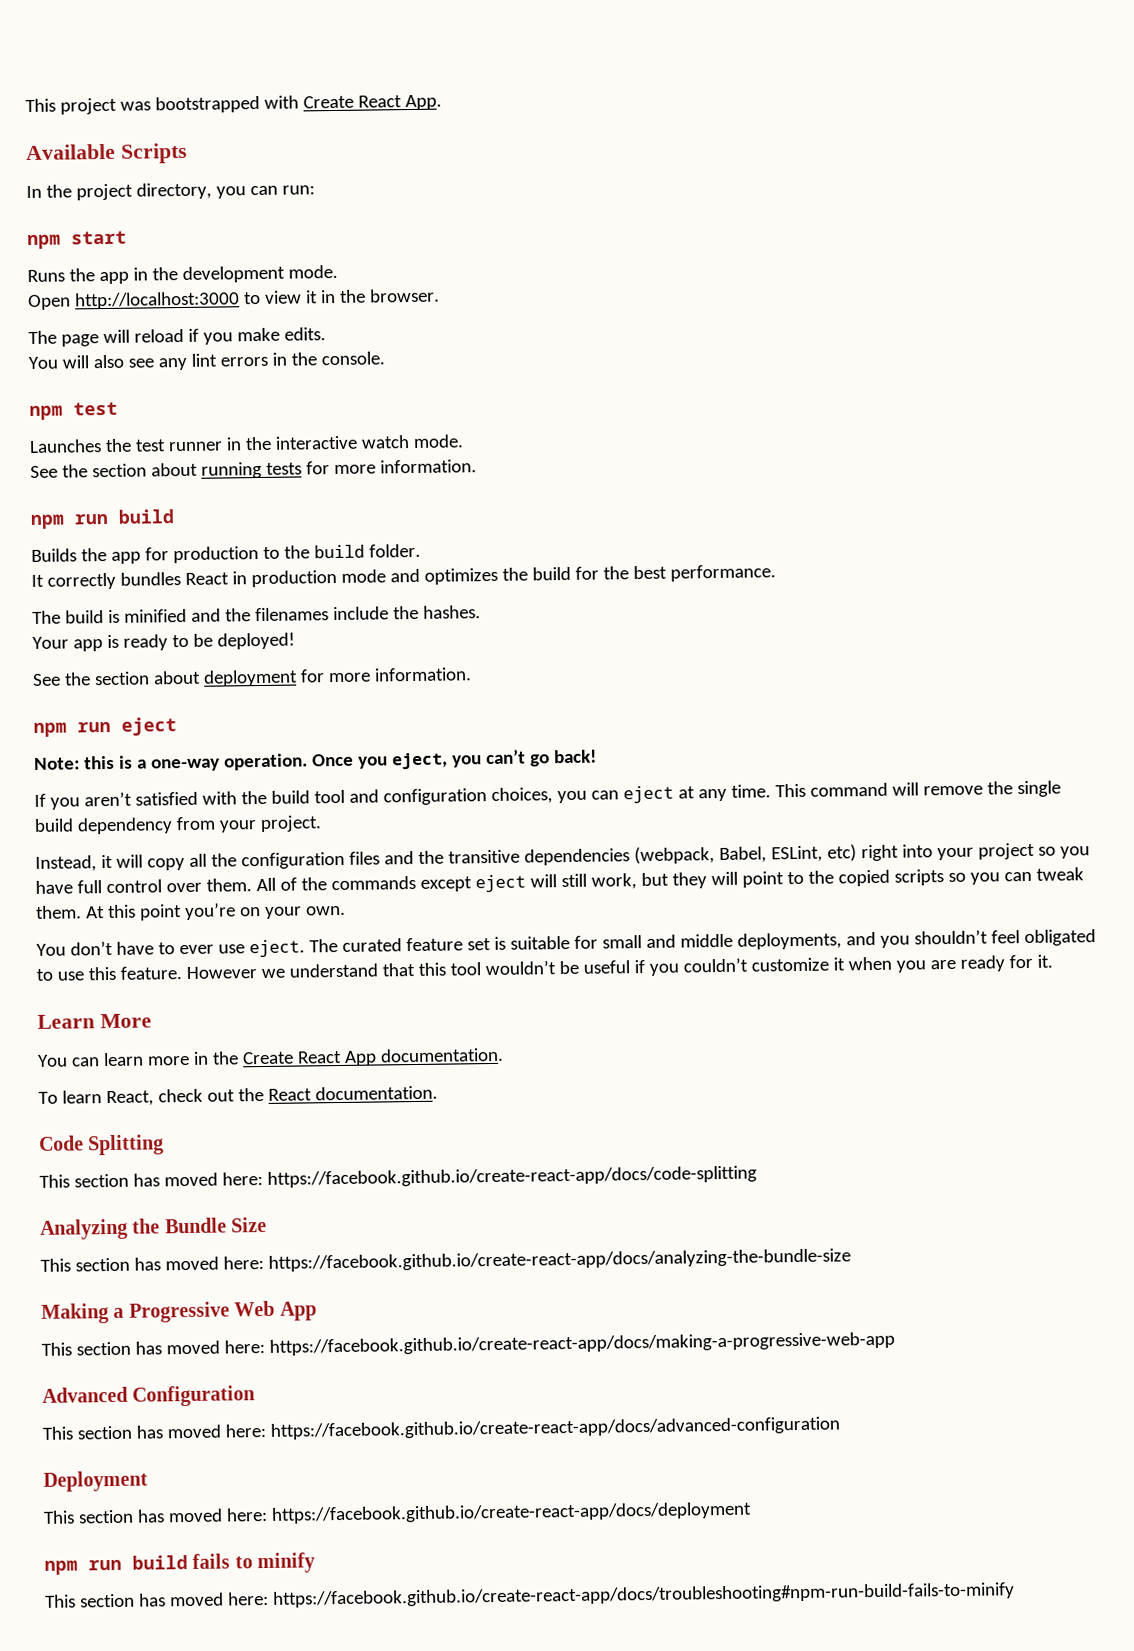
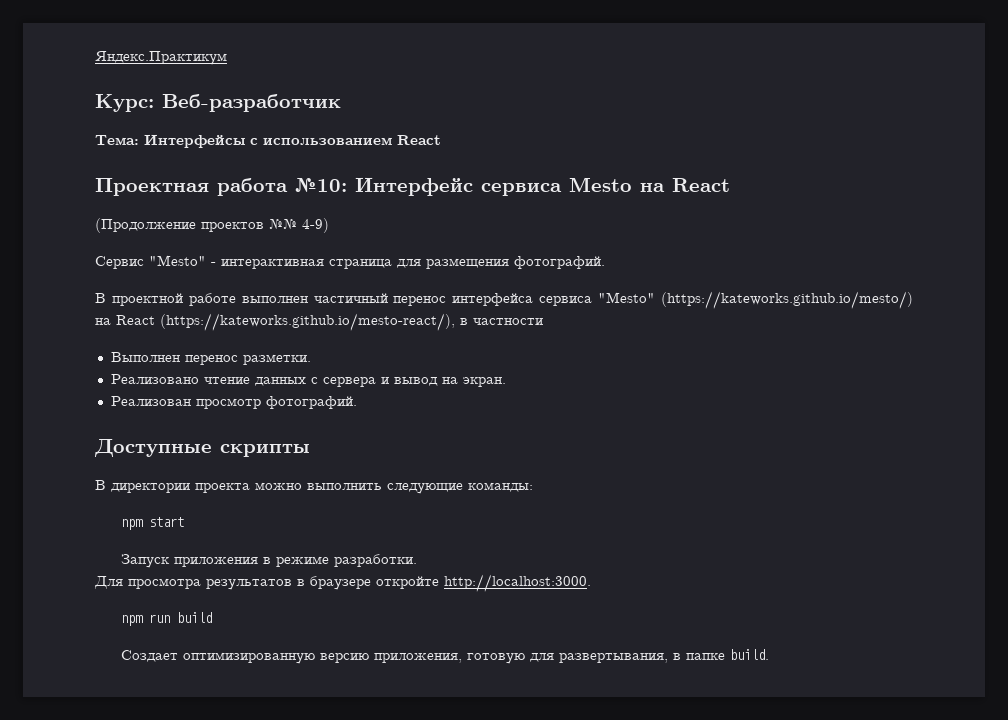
[25,94,442,115] [26,142,187,164] [26,182,315,201] [27,230,127,250] [27,264,338,285] [28,288,440,311] [28,327,326,347] [28,351,385,371] [29,401,118,420] [29,434,464,453] [30,459,477,479] [30,509,175,529] [31,543,421,564] [31,564,776,590] [32,605,481,624] [32,632,295,652] [32,667,472,687] [33,717,177,737] [34,749,597,772] [34,780,1061,810] [34,815,322,835] [35,842,1090,872] [35,867,1084,894] [36,902,346,921] [36,929,1096,958] [36,954,1053,981] [37,1013,152,1029] [37,1047,504,1067] [38,1085,438,1107] [39,1134,165,1156] [39,1165,757,1188] [40,1216,268,1240] [40,1248,851,1272] [41,1300,317,1324] [41,1331,895,1356] [42,1385,256,1407] [42,1416,840,1440] [43,1470,148,1492] [43,1501,752,1524] [44,1552,316,1575] [45,1582,1015,1608] This project was bootstrapped with Create React App. // Available Scripts // In the project directory, you can run: // npm start // Runs the app in the development mode. // Open http://localhost:3000 to view it in the browser. // The page will reload if you make edits. // You will also see any lint errors in the console. // npm test // Launches the test runner in the interactive watch mode. // See the section about running tests for more information. // npm run build // Builds the app for production to the build folder. // It correctly bundles React in production mode and optimizes the build for the best performance. // The build is minified and the filenames include the hashes. // Your app is ready to be deployed! // See the section about deployment for more information. // npm run eject // Note: this is a one-way operation. Once you eject, you can’t go back! // If you aren’t satisfied with the build tool and configuration choices, you can eject at any time. This command will remove the single build dependency from your project. // Instead, it will copy all the configuration files and the transitive dependencies (webpack, Babel, ESLint, etc) right into your project so you have full control over them. All of the commands except eject will still work, but they will point to the copied scripts so you can tweak them. At this point you’re on your own. // You don’t have to ever use eject. The curated feature set is suitable for small and middle deployments, and you shouldn’t feel obligated to use this feature. However we understand that this tool wouldn’t be useful if you couldn’t customize it when you are ready for it. // Learn More // You can learn more in the Create React App documentation. // To learn React, check out the React documentation. // Code Splitting // This section has moved here: https://facebook.github.io/create-react-app/docs/code-splitting // Analyzing the Bundle Size // This section has moved here: https://facebook.github.io/create-react-app/docs/analyzing-the-bundle-size // Making a Progressive Web App // This section has moved here: https://facebook.github.io/create-react-app/docs/making-a-progressive-web-app // Advanced Configuration // This section has moved here: https://facebook.github.io/create-react-app/docs/advanced-configuration // Deployment // This section has moved here: https://facebook.github.io/create-react-app/docs/deployment // npm run build fails to minify // This section has moved here: https://facebook.github.io/create-react-app/docs/troubleshooting#npm-run-build-fails-to-minify -> [95,51,227,65] [95,94,341,112] [95,134,441,148] [95,177,730,196] [95,218,329,233] [95,255,605,269] [95,291,914,309] [95,313,543,331] [110,352,311,365] [110,374,506,387] [110,396,357,409] [94,439,310,457] [95,480,533,494] [120,517,184,530] [120,554,417,568] [94,574,591,592] [120,612,212,626] [120,649,769,664] Яндекс.Практикум // Курс: Веб-разработчик // Тема: Интерфейсы с использованием React // Проектная работа №10: Интерфейс сервиса Mesto на React // (Продолжение проектов №№ 4-9) // Сервис "Mesto" - интерактивная страница для размещения фотографий. // В проектной работе выполнен частичный перенос интерфейса сервиса "Mesto" (https://kateworks.github.io/mesto/) на React (https://kateworks.github.io/mesto-react/), в частности // Выполнен перенос разметки. // Реализовано чтение данных с сервера и вывод на экран. // Реализован просмотр фотографий. // Доступные скрипты // В директории проекта можно выполнить следующие команды: // npm start // Запуск приложения в режиме разработки. // Для просмотра результатов в браузере откройте http://localhost:3000. // npm run build // Создает оптимизированную версию приложения, готовую для развертывания, в папке build.

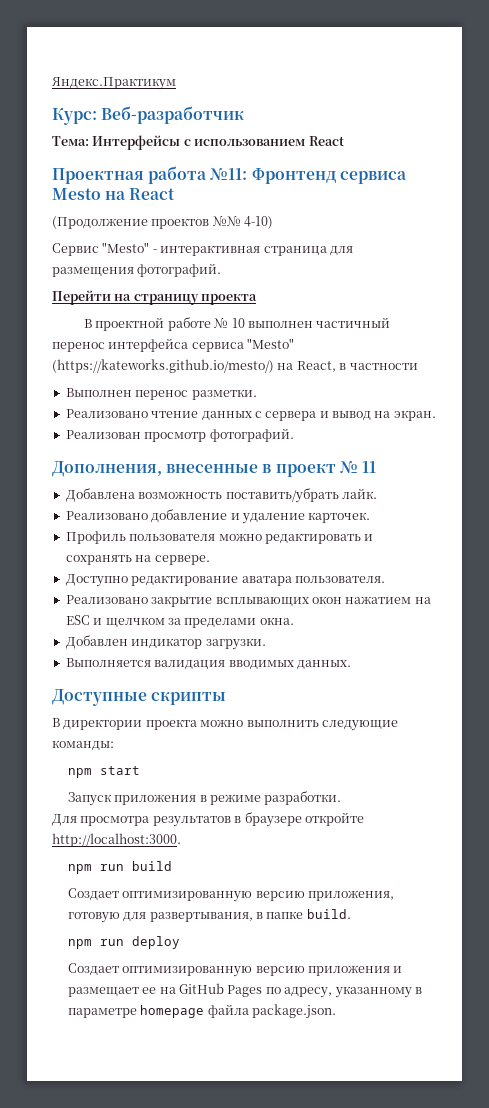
[295,177,473,196] №10: Интерфейс -> [210,168,336,184] №11: Фронтенд
[302,218,329,233] 4-9) -> [244,216,274,229] 4-10)
(605, 262) none -> [52,290,258,305] // Перейти на страницу проекта
(236, 299) none -> [214,318,245,329] № 10
[116,313,455,331] React (https://kateworks.github.io/mesto-react/), -> [296,361,336,372] React,
(357, 402) none -> [52,461,376,477] [65,488,377,503] [65,509,371,524] [65,531,374,544] [65,555,210,565] [65,574,385,587] [65,595,431,607] [65,615,294,628] [65,635,266,650] [65,658,351,670] // Дополнения, внесенные в проект № 11 // Добавлена возможность поставить/убрать лайк. // Реализовано добавление и удаление карточек. // Профиль пользователя можно редактировать и сохранять на сервере. // Доступно редактирование аватара пользователя. // Реализовано закрытие всплывающих окон нажатием на ESC и щелчком за пределами окна. // Добавлен индикатор загрузки. // Выполняется валидация вводимых данных.
(769, 654) none -> [67,936,180,949] [67,963,403,977] [67,983,422,998] [67,1004,337,1019] // npm run deploy // Создает оптимизированную версию приложения и размещает ее на GitHub Pages по адресу, указанному в параметре homepage файла package.json.

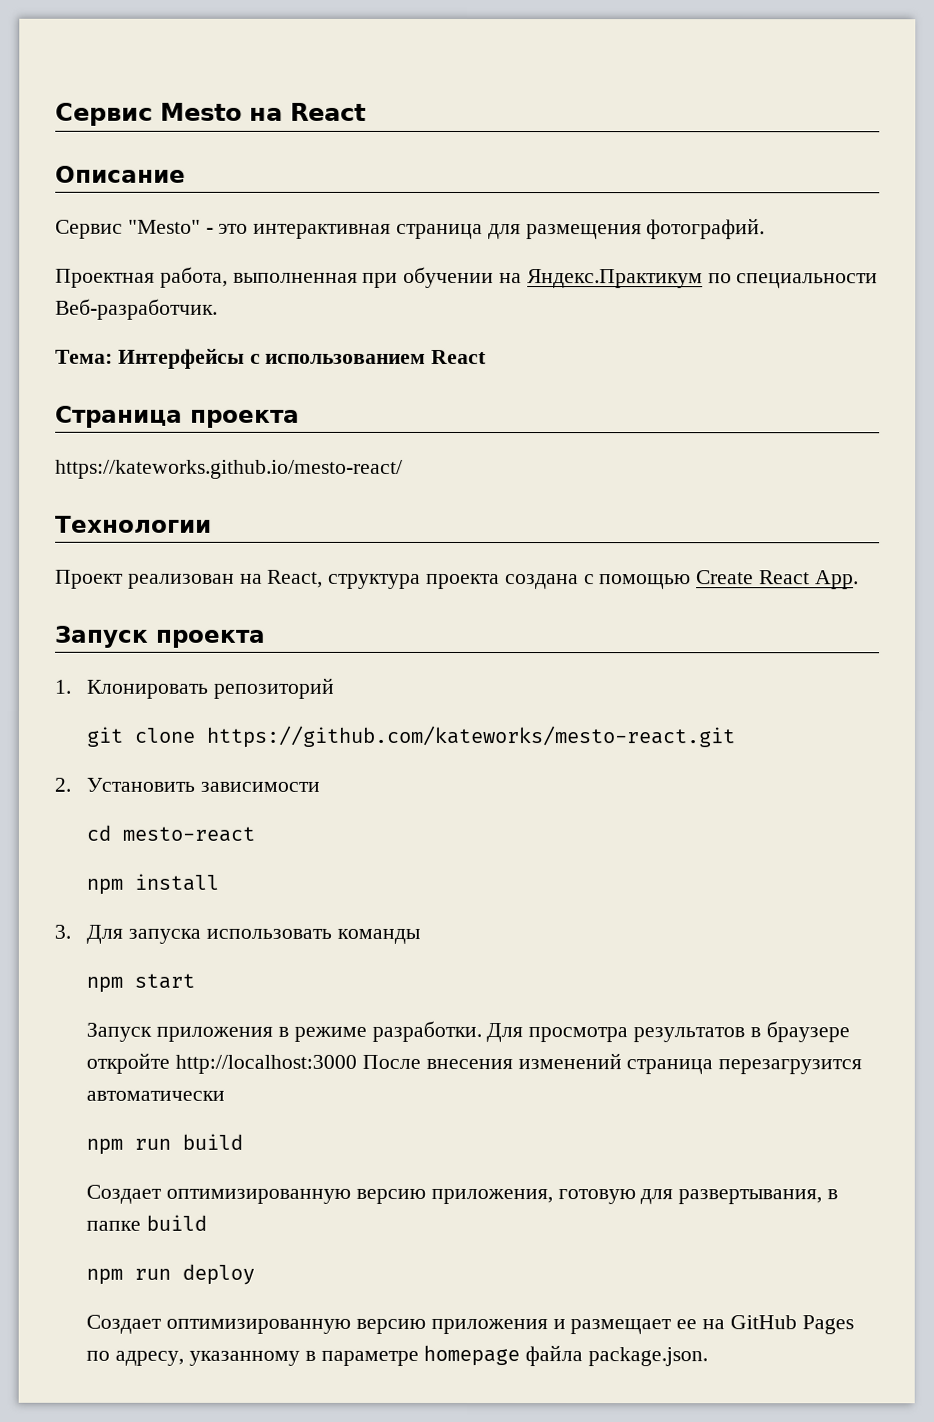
[52,77,176,90] [52,106,245,125] Яндекс.Практикум // Курс: Веб-разработчик -> [55,102,366,126] [55,165,186,183] [55,218,766,240] [55,266,879,289] [55,298,218,320] Cервис Mesto на React // Описание // Сервис "Mesto" - это интерактивная страница для размещения фотографий. // Проектная работа, выполненная при обучении на Яндекс.Практикум по специальности Веб-разработчик.
[52,166,407,184] [52,188,176,200] [52,216,274,229] [52,242,353,256] [52,263,222,277] [52,290,258,305] [84,317,391,331] [52,338,295,352] [52,359,418,373] [65,388,257,400] [65,409,436,421] [65,428,294,442] [52,461,376,477] [65,488,377,503] [65,509,371,524] [65,531,374,544] [65,555,210,565] [65,574,385,587] [65,595,431,607] [65,615,294,628] [65,635,266,650] [65,658,351,670] [52,689,227,706] [52,718,398,731] [52,740,114,751] Проектная работа №11: Фронтенд сервиса Mesto на React // (Продолжение проектов №№ 4-10) // Сервис "Mesto" - интерактивная страница для размещения фотографий. // Перейти на страницу проекта // В проектной работе № 10 выполнен частичный перенос интерфейса сервиса "Mesto" (https://kateworks.github.io/mesto/) на React, в частности // Выполнен перенос разметки. // Реализовано чтение данных с сервера и вывод на экран. // Реализован просмотр фотографий. // Дополнения, внесенные в проект № 11 // Добавлена возможность поставить/убрать лайк. // Реализовано добавление и удаление карточек. // Профиль пользователя можно редактировать и сохранять на сервере. // Доступно редактирование аватара пользователя. // Реализовано закрытие всплывающих окон нажатием на ESC и щелчком за пределами окна. // Добавлен индикатор загрузки. // Выполняется валидация вводимых данных. // Доступные скрипты // В директории проекта можно выполнить следующие команды: -> [55,405,300,428] [55,459,403,479] [55,515,212,533] [55,569,859,590] [55,625,266,648] [55,677,336,699] [86,725,736,749] [54,777,321,792] [86,824,256,842] [86,873,220,895] [54,924,420,944] Страница проекта // https://kateworks.github.io/mesto-react/ // Технологии // Проект реализован на React, структура проекта создана с помощью Create React App. // Запуск проекта // 1. Клонировать репозиторий // git clone https://github.com/kateworks/mesto-react.git // 2. Установить зависимости // cd mesto-react // npm install // 3. Для запуска использовать команды
(342, 798) // -> (482, 1031) none
[52,833,181,847] http://localhost:3000. -> [175,1053,863,1075] [86,1090,226,1101] http://localhost:3000 После внесения изменений страница перезагрузится автоматически
[306,909,351,919] build. -> [146,1214,208,1231] build

